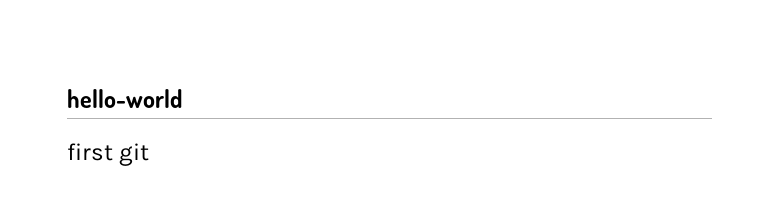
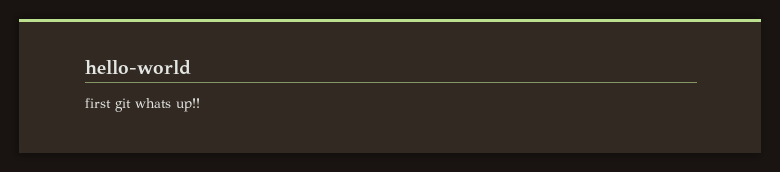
(150, 154) none -> [135,98,200,112] whats up!!

